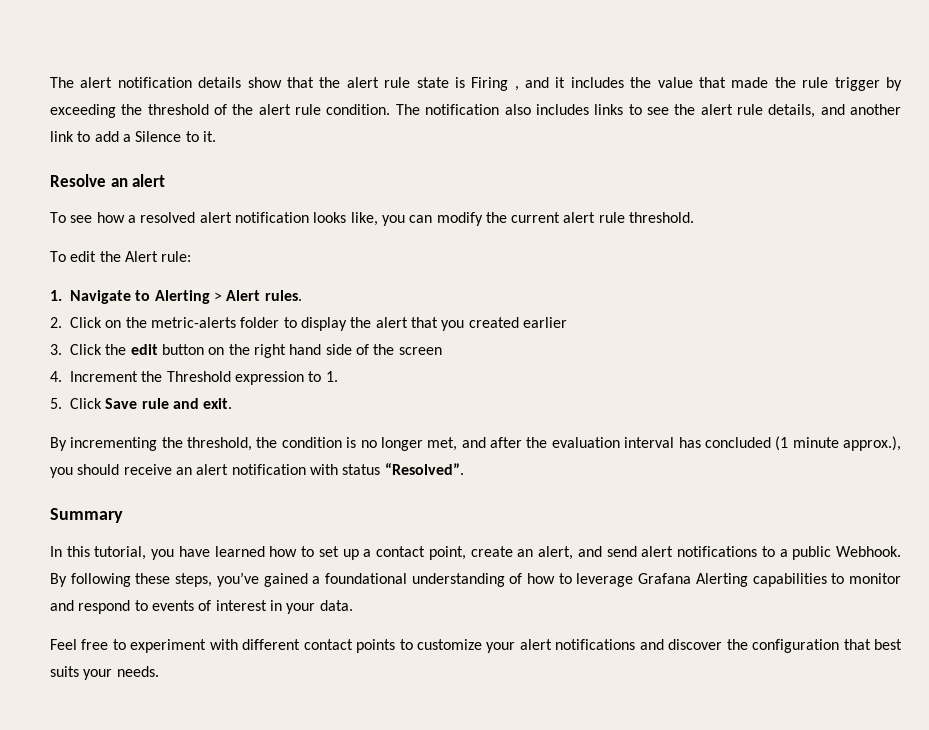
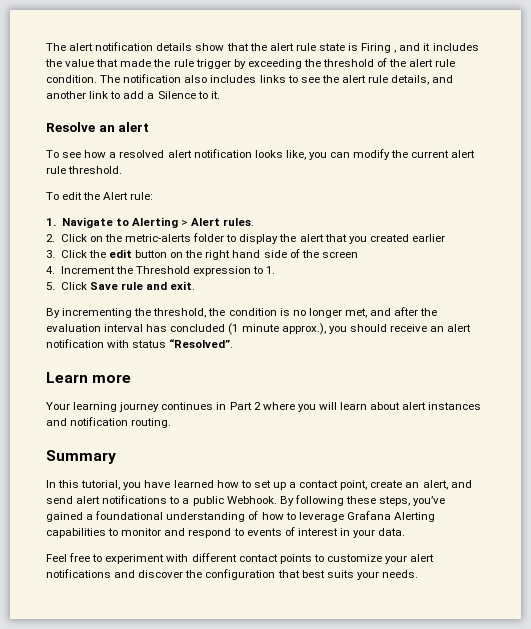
(464, 469) none -> [46,372,132,383] [46,402,482,412] [46,417,172,428] // Learn more // Your learning journey continues in Part 2 where you will learn about alert instances and notification routing.

